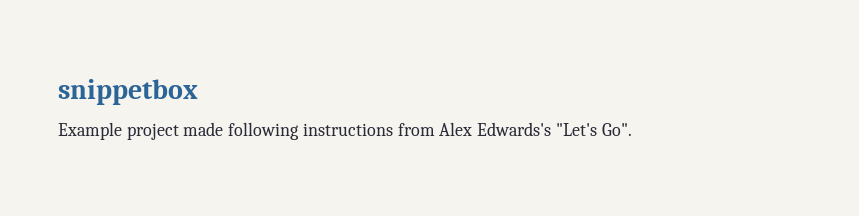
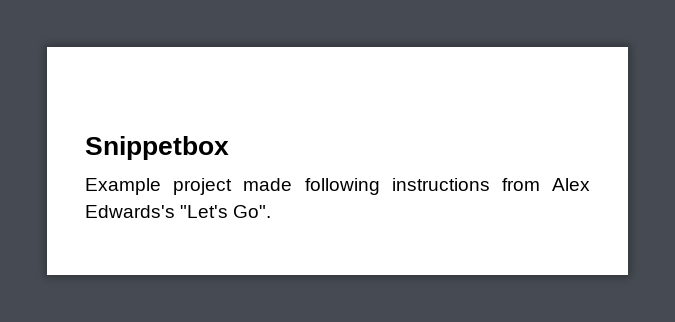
[58,79,198,105] snippetbox -> [85,136,229,160] Snippetbox

